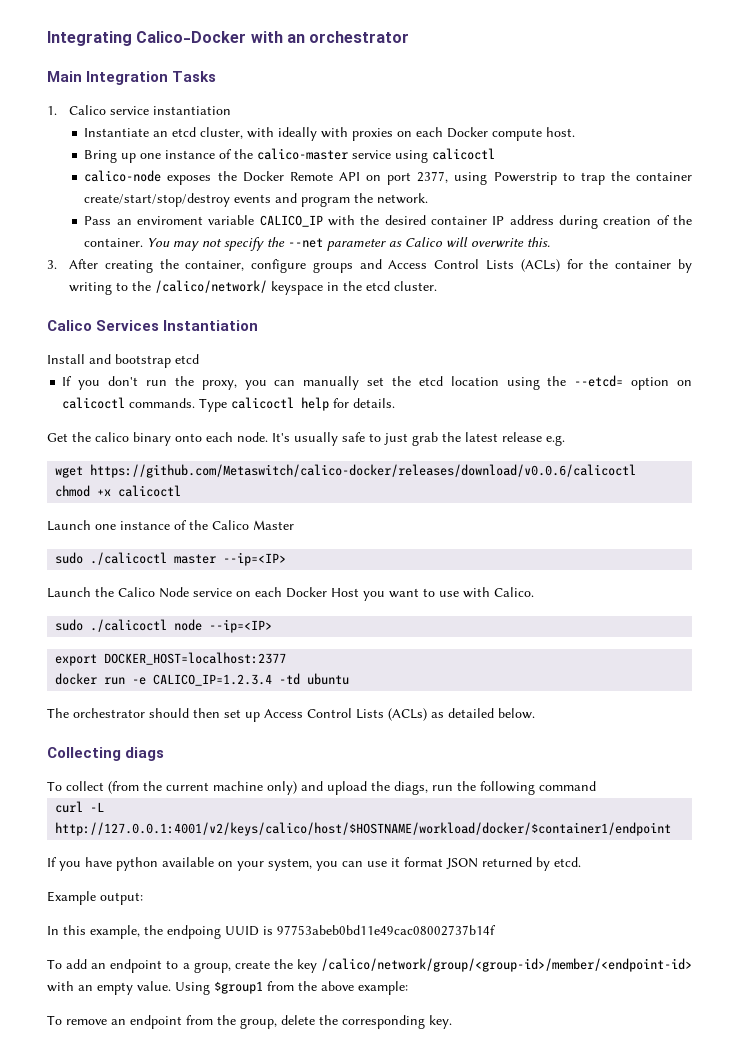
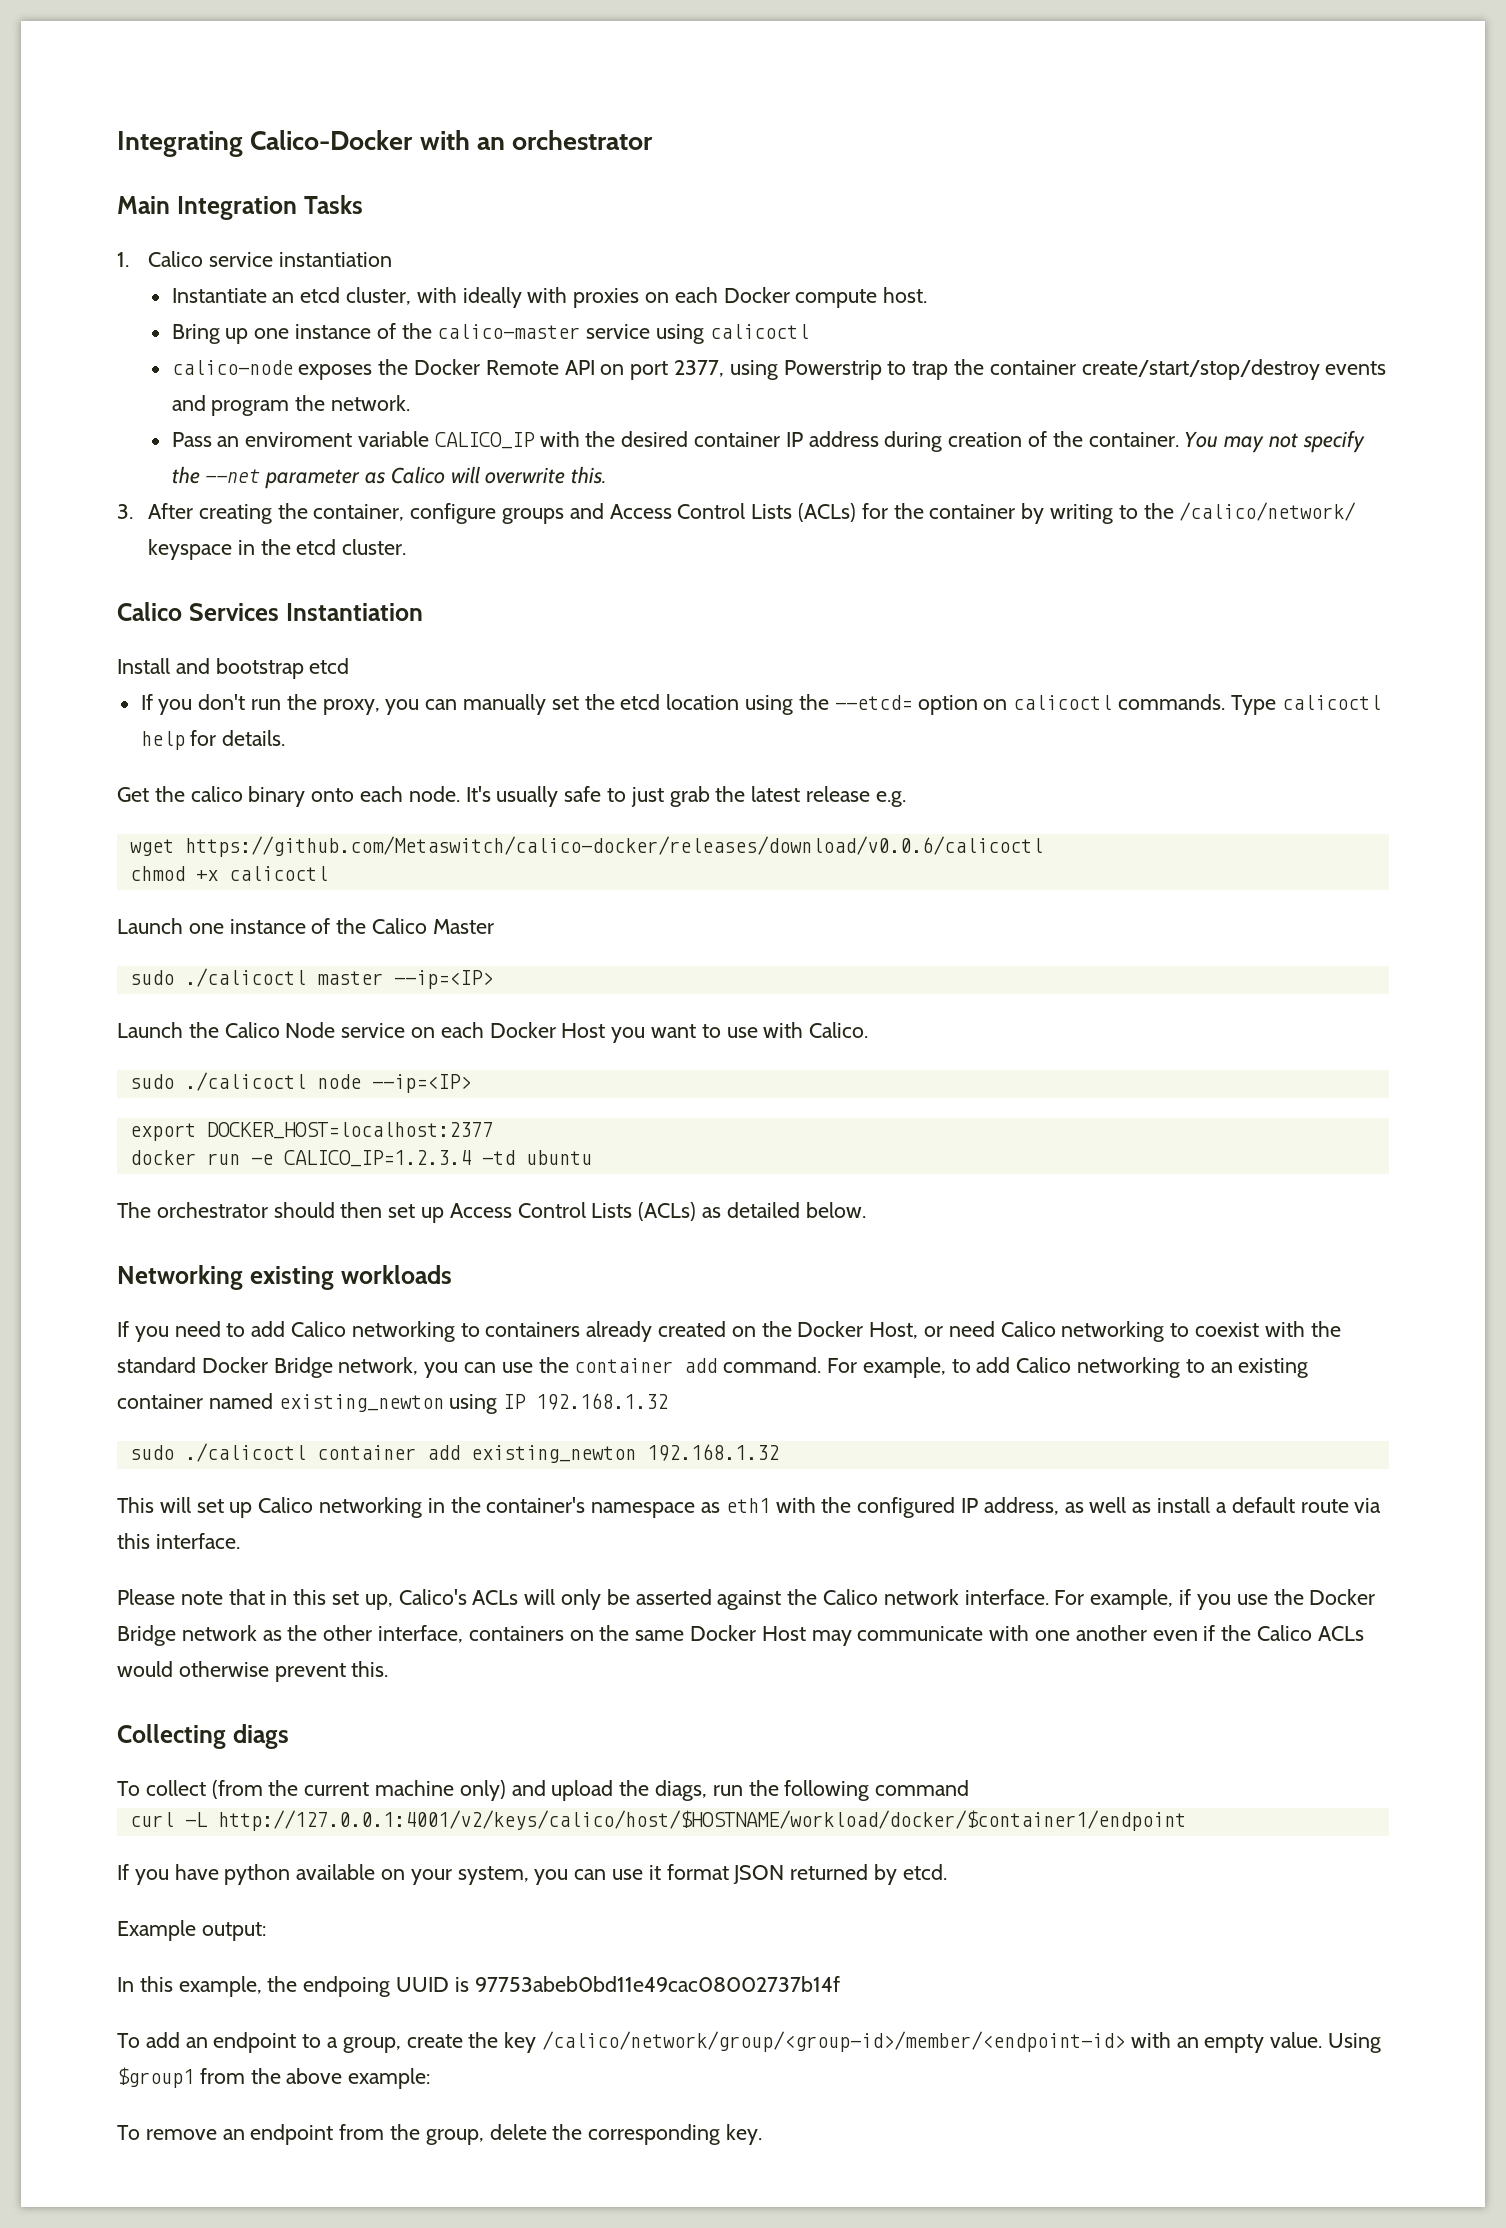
(535, 713) none -> [117,1265,452,1290] [117,1321,1341,1342] [117,1357,1309,1378] [117,1393,669,1414] [129,1443,779,1463] [117,1497,1382,1518] [117,1533,240,1549] [117,1589,1376,1610] [117,1625,1364,1646] [117,1661,389,1682] // Networking existing workloads // If you need to add Calico networking to containers already created on the Docker Host, or need Calico networking to coexist with the standard Docker Bridge network, you can use the container add command. For example, to add Calico networking to an existing container named existing_newton using IP 192.168.1.32 // sudo ./calicoctl container add existing_newton 192.168.1.32 // This will set up Calico networking in the container's namespace as eth1 with the configured IP address, as well as install a default route via this interface. // Please note that in this set up, Calico's ACLs will only be asserted against the Calico network interface. For example, if you use the Docker Bridge network as the other interface, containers on the same Docker Host may communicate with one another even if the Calico ACLs would otherwise prevent this.

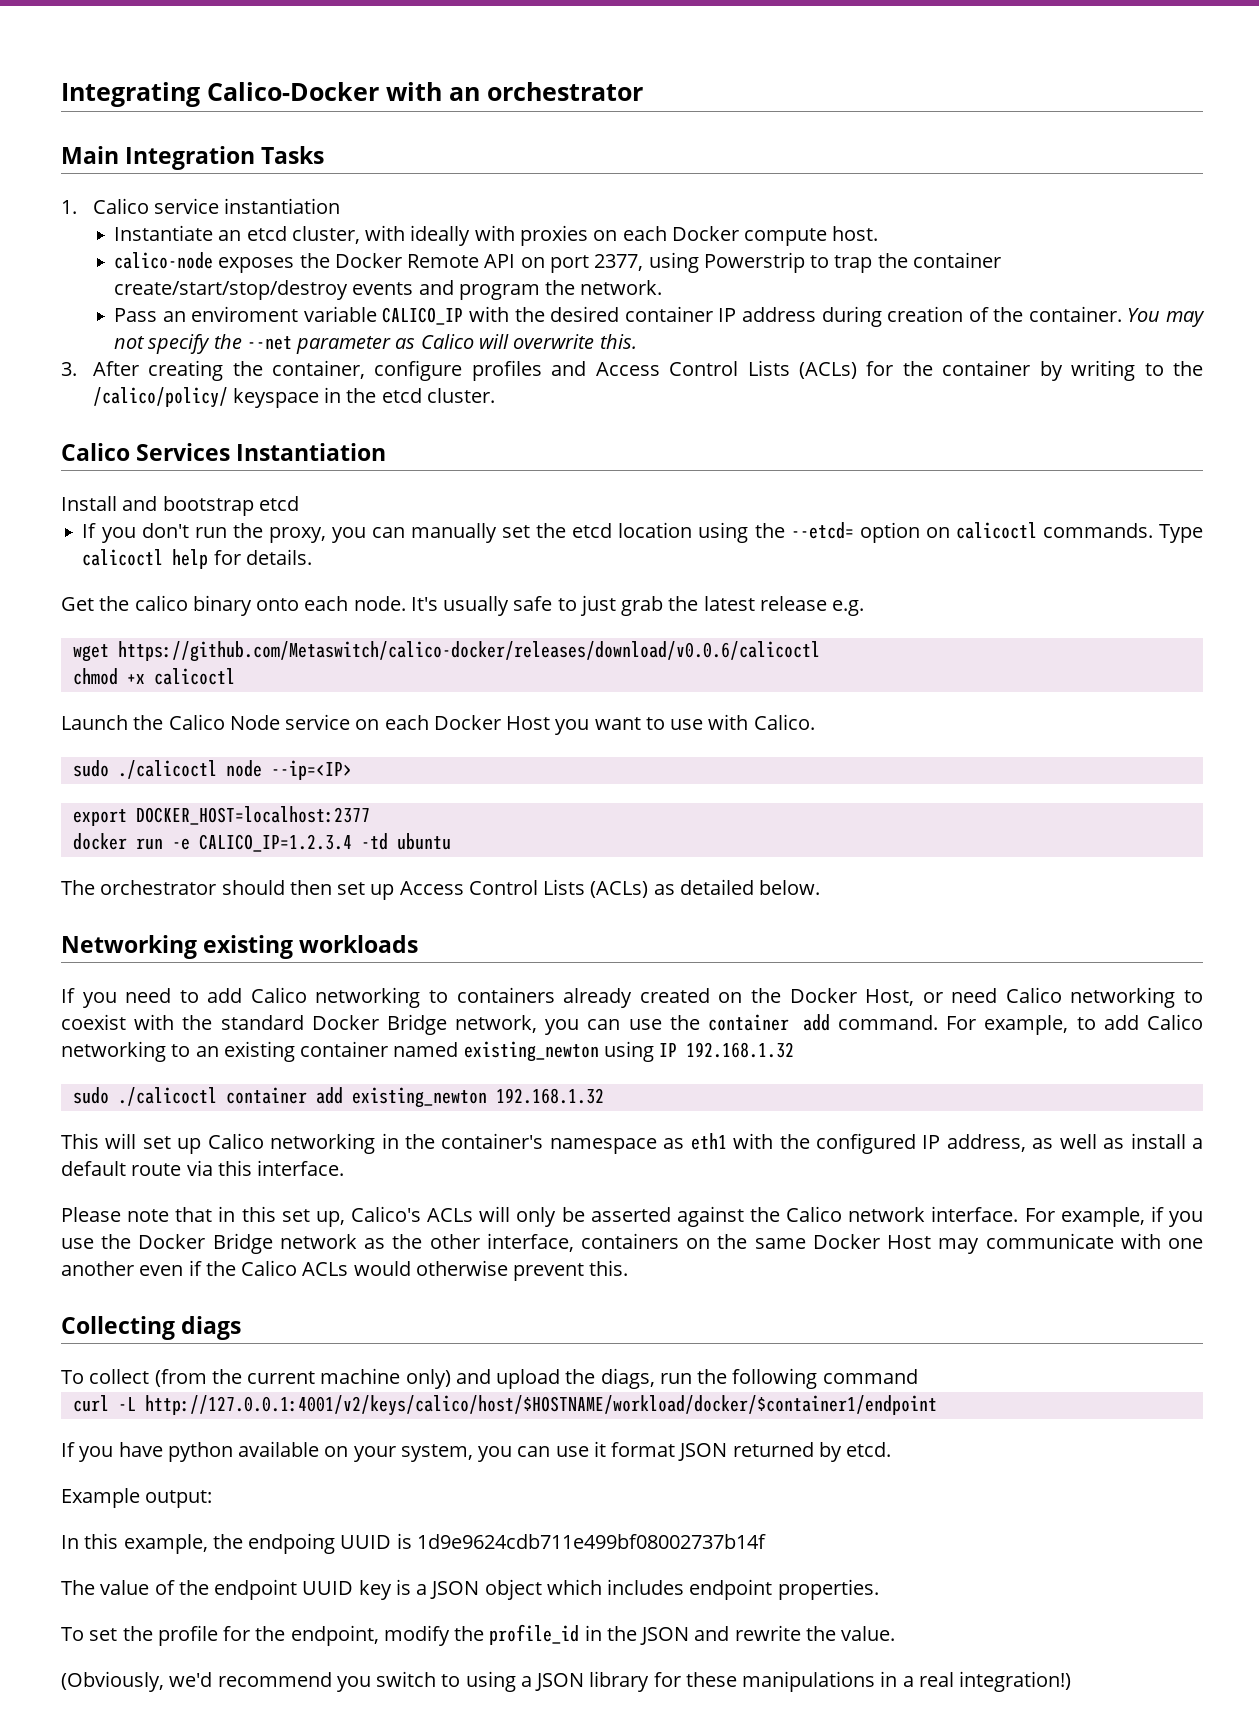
[171,323,809,344] // Bring up one instance of the calico-master service using calicoctl -> (879, 233) none
[501,508,564,524] groups -> [471,360,542,381] profiles
[1179,502,1357,521] /calico/network/ -> [92,387,228,408] /calico/policy/
[117,918,494,934] [129,968,493,989] // Launch one instance of the Calico Master // sudo ./calicoctl master --ip=<IP> -> (235, 676) none
[474,1976,840,1992] [117,2031,1382,2053] [117,2067,431,2089] [117,2124,763,2145] 97753abeb0bd11e49cac08002737b14f // To add an endpoint to a group, create the key /calico/network/group/<group-id>/member/<endpoint-id> with an empty value. Using $group1 from the above example: // To remove an endpoint from the group, delete the corresponding key. -> [416,1534,766,1549] [61,1579,879,1600] [61,1624,896,1646] [61,1671,1072,1692] 1d9e9624cdb711e499bf08002737b14f // The value of the endpoint UUID key is a JSON object which includes endpoint properties. // To set the profile for the endpoint, modify the profile_id in the JSON and rewrite the value. // (Obviously, we'd recommend you switch to using a JSON library for these manipulations in a real integration!)

